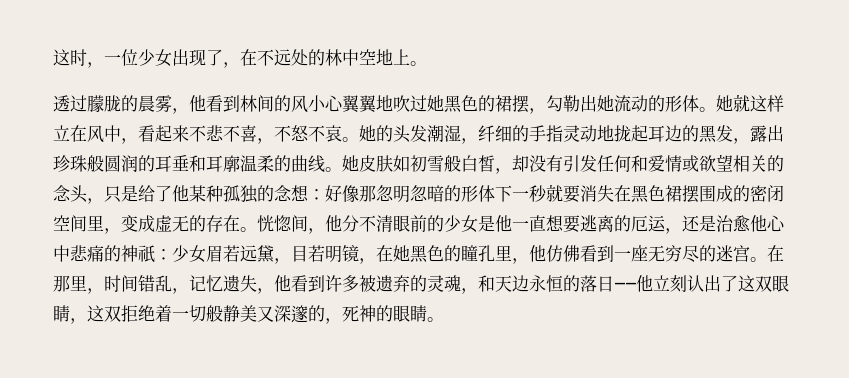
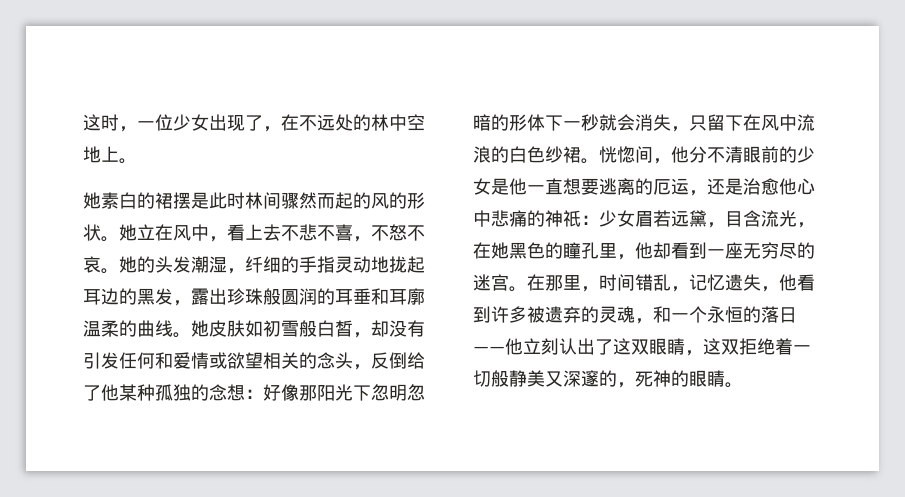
[53,94,784,114] 透过朦胧的晨雾，他看到林间的风小心翼翼地吹过她黑色的裙摆，勾勒出她流动的形体。她就这样 -> [83,192,425,209] [83,224,137,242] 她素白的裙摆是此时林间骤然而起的风的形状。她
[155,125,189,142] 起来 -> [245,224,281,241] 上去
[104,185,138,203] 只是 -> [371,352,407,369] 反倒
(376, 193) none -> [317,384,371,401] 阳光下
[563,185,784,203] [53,215,240,234] 要消失在黑色裙摆围成的密闭空间里，变成虚无的存在 -> [617,114,815,132] [473,146,581,163] 会消失，只留下在风中流浪的白色纱裙
[308,244,359,263] 若明镜 -> [743,210,797,227] 含流光
[546,245,580,262] 仿佛 -> [653,242,671,259] 却
[495,275,529,292] 天边 -> [671,306,707,323] 一个

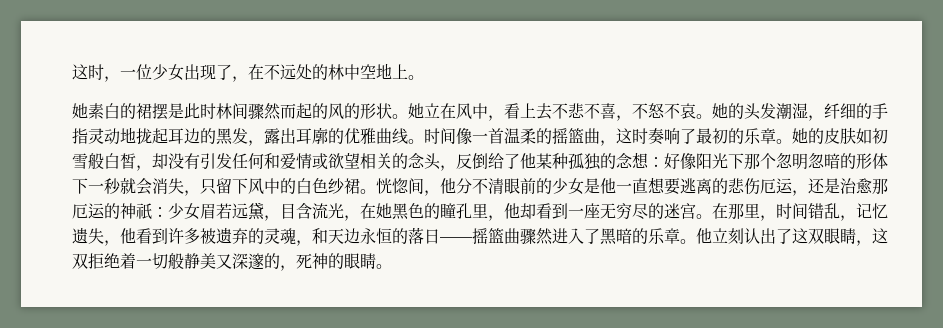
[227,288,425,305] [83,320,209,338] 珍珠般圆润的耳垂和耳廓温柔的曲线。她 -> [296,127,824,146] 耳廓的优雅曲线。时间像一首温柔的摇篮曲，这时奏响了最初的乐章。她的
[299,384,371,401] 那阳光下 -> [696,153,776,170] 阳光下那个
[743,114,815,131] [473,146,491,163] 在风中流浪 -> [248,178,280,195] 风中
(653, 186) none -> [728,178,760,195] 悲伤
[779,178,815,195] [473,210,527,227] 他心中悲痛 -> [872,178,888,195] [72,203,105,219] 那厄运
[671,306,707,323] 一个 -> [328,228,360,244] 天边
(505, 349) none -> [472,228,696,245] 摇篮曲骤然进入了黑暗的乐章。

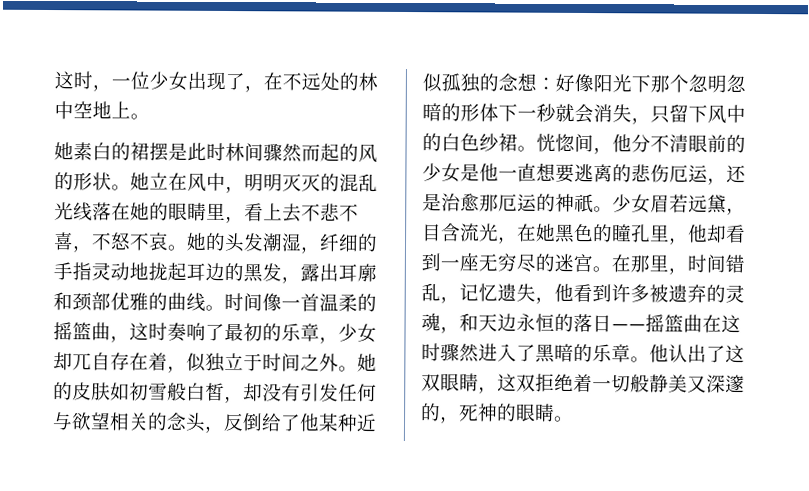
(504, 118) none -> [244,173,378,192] [54,202,245,224] 明明灭灭的混乱光线落在她的眼睛里，
[328,128,376,144] 的优雅 -> [53,292,168,312] 和颈部优雅的
(776, 136) none -> [319,323,377,344] [53,352,339,373] ，少女却兀自存在着，似独立于时间之外
[264,153,328,170] 和爱情或 -> [52,412,73,431] 与
(568, 161) none -> [356,413,377,432] [422,73,442,93] 近似
[152,207,168,217] ： -> [593,206,613,213] 。
(520, 236) none -> [702,314,741,333] [421,343,441,362] 在这时
[712,228,744,244] 立刻 -> (669, 353) none

